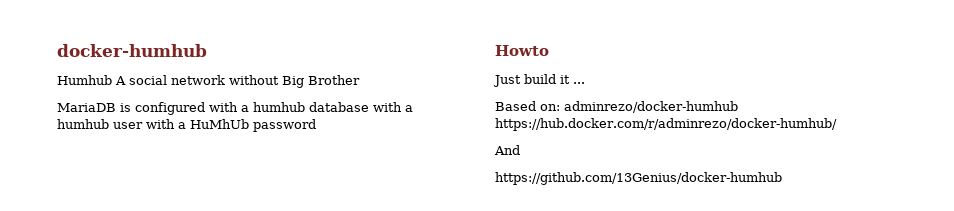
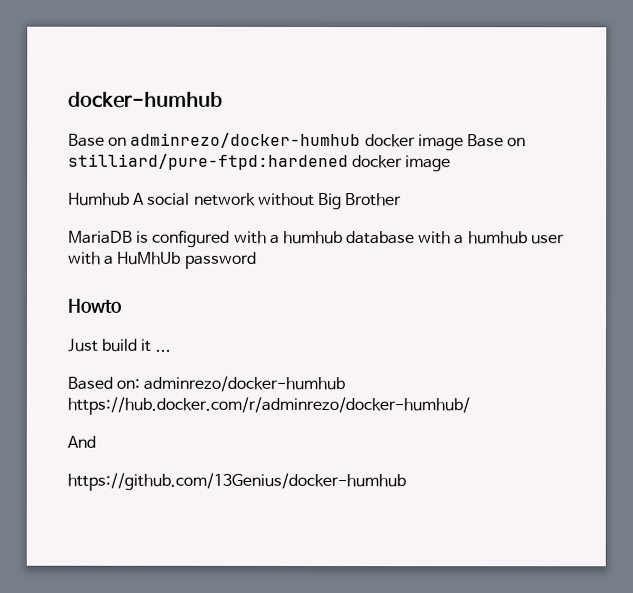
(207, 50) none -> [68,132,527,152] [68,153,452,173] // Base on adminrezo/docker-humhub docker image Base on stilliard/pure-ftpd:hardened docker image

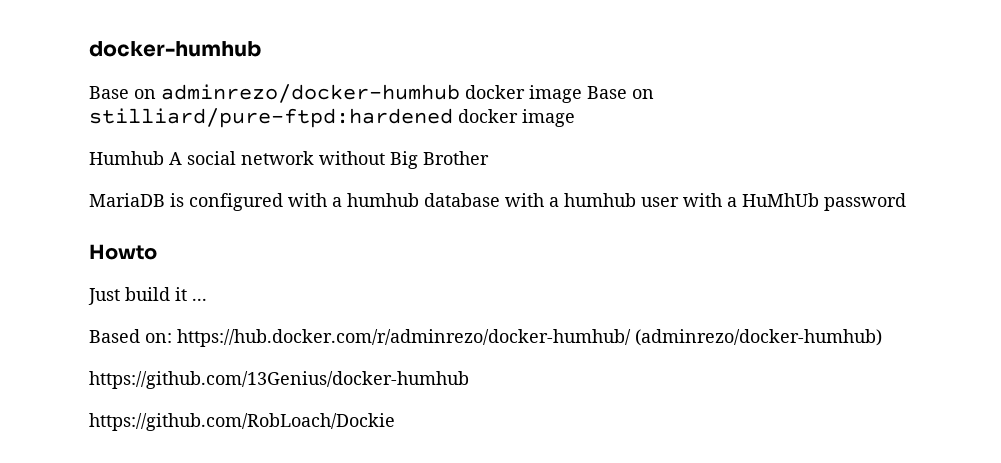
[143,375,346,393] adminrezo/docker-humhub -> (172, 338) none
[67,435,96,448] // And -> [635,329,882,346] (adminrezo/docker-humhub)
(406, 482) none -> [89,413,395,431] // https://github.com/RobLoach/Dockie

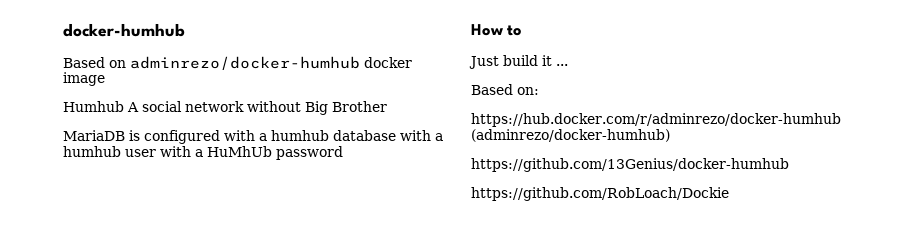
[89,86,129,99] Base -> [63,57,105,68] Based
[587,86,654,99] [89,108,575,128] Base on stilliard/pure-ftpd:hardened docker image -> (105, 79) none
[89,244,157,260] Howto -> [471,24,523,36] How to
[177,329,631,347] https://hub.docker.com/r/adminrezo/docker-humhub/ -> [471,113,841,127] // https://hub.docker.com/r/adminrezo/docker-humhub

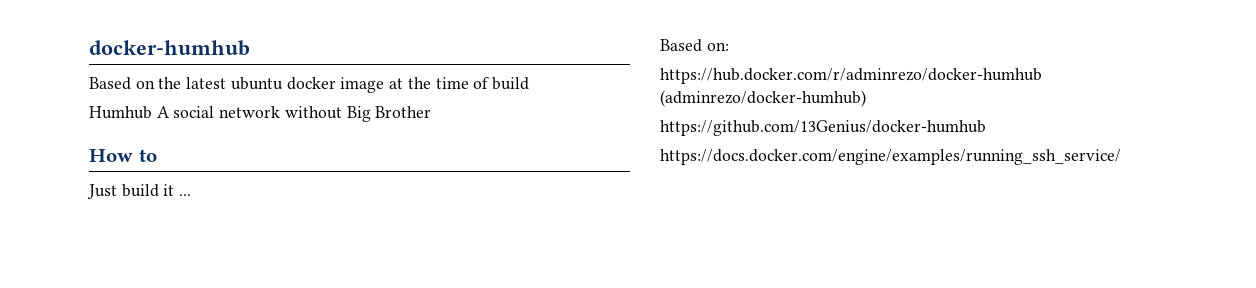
[130,56,360,70] adminrezo/docker-humhub -> [158,77,283,90] the latest ubuntu
(105, 79) none -> [389,77,529,90] at the time of build
[63,130,443,144] [63,146,343,160] // MariaDB is configured with a humhub database with a humhub user with a HuMhUb password -> (432, 112) none
[471,187,729,201] https://github.com/RobLoach/Dockie -> [660,149,1121,165] https://docs.docker.com/engine/examples/running_ssh_service/

